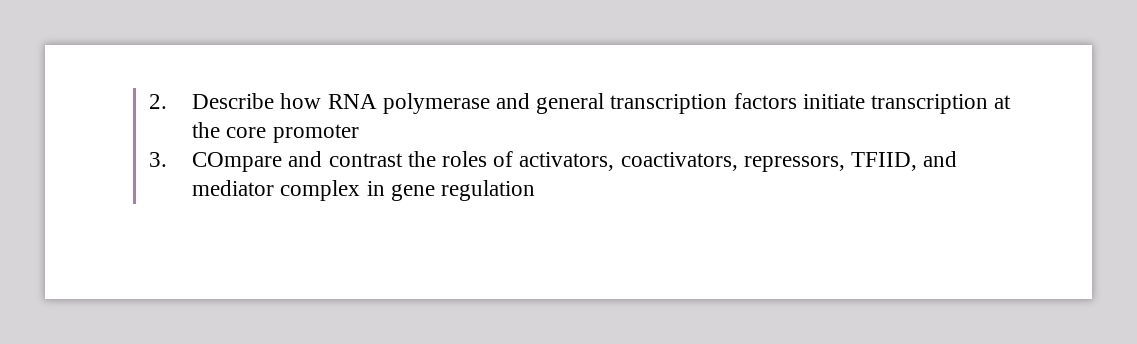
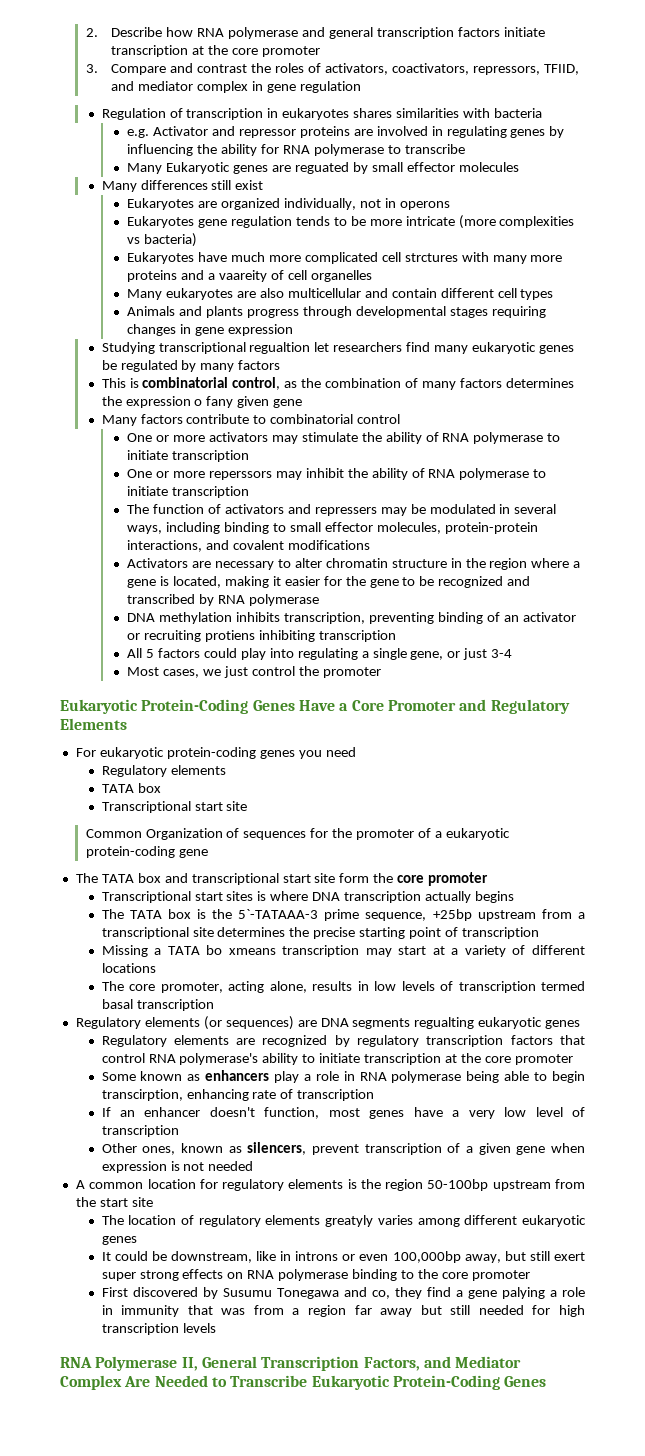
[192,152,283,172] COmpare -> [111,64,167,75] Compare
(535, 190) none -> [101,108,542,120] [127,126,565,138] [127,144,465,156] [127,162,519,174] [101,180,264,192] [127,198,450,210] [127,215,575,229] [127,233,198,247] [127,252,563,264] [127,270,372,282] [127,288,554,300] [127,306,546,318] [127,324,293,336] [101,342,574,354] [101,360,281,372] [101,377,574,390] [101,396,303,408] [101,414,401,426] [127,432,561,444] [127,450,250,462] [127,468,547,480] [127,486,250,498] [127,504,557,516] [127,522,538,534] [127,540,370,552] [127,558,581,570] [127,576,531,588] [127,594,319,606] [127,612,576,624] [127,630,396,642] [127,648,513,660] [127,666,381,678] [60,699,570,714] [60,718,127,730] [75,747,356,759] [101,765,226,777] [101,783,161,793] [101,801,248,813] [85,828,510,840] [85,846,208,858] [75,872,489,886] [101,891,514,903] [101,909,585,921] [101,927,539,939] [101,945,585,957] [101,963,156,973] [101,981,585,993] [101,999,214,1011] [75,1016,581,1030] [101,1035,586,1047] [101,1053,573,1065] [101,1070,585,1083] [101,1089,375,1101] [101,1107,585,1119] [101,1125,179,1137] [101,1142,585,1155] [101,1161,254,1173] [75,1179,585,1191] [75,1197,153,1207] [101,1215,586,1227] [101,1236,137,1245] [101,1251,585,1263] [101,1269,530,1281] [101,1287,585,1299] [101,1305,585,1317] [101,1323,216,1335] [60,1356,522,1371] [60,1375,547,1390] // Regulation of transcription in eukaryotes shares similarities with bacteria // e.g. Activator and repressor proteins are involved in regulating genes by influencing the ability for RNA polymerase to transcribe // Many Eukaryotic genes are reguated by small effector molecules // Many differences still exist // Eukaryotes are organized individually, not in operons // Eukaryotes gene regulation tends to be more intricate (more complexities vs bacteria) // Eukaryotes have much more complicated cell strctures with many more proteins and a vaareity of cell organelles // Many eukaryotes are also multicellular and contain different cell types // Animals and plants progress through developmental stages requiring changes in gene expression // Studying transcriptional regualtion let researchers find many eukaryotic genes be regulated by many factors // This is combinatorial control, as the combination of many factors determines the expression o fany given gene // Many factors contribute to combinatorial control // One or more activators may stimulate the ability of RNA polymerase to initiate transcription // One or more reperssors may inhibit the ability of RNA polymerase to initiate transcription // The function of activators and repressers may be modulated in several ways, including binding to small effector molecules, protein-protein interactions, and covalent modifications // Activators are necessary to alter chromatin structure in the region where a gene is located, making it easier for the gene to be recognized and transcribed by RNA polymerase // DNA methylation inhibits transcription, preventing binding of an activator or recruiting protiens inhibiting transcription // All 5 factors could play into regulating a single gene, or just 3-4 // Most cases, we just control the promoter // Eukaryotic Protein-Coding Genes Have a Core Promoter and Regulatory Elements // For eukaryotic protein-coding genes you need // Regulatory elements // TATA box // Transcriptional start site // Common Organization of sequences for the promoter of a eukaryotic protein-coding gene // The TATA box and transcriptional start site form the core promoter // Transcriptional start sites is where DNA transcription actually begins // The TATA box is the 5`-TATAAA-3 prime sequence, +25bp upstream from a transcriptional site determines the precise starting point of transcription // Missing a TATA bo xmeans transcription may start at a variety of different locations // The core promoter, acting alone, results in low levels of transcription termed basal transcription // Regulatory elements (or sequences) are DNA segments regualting eukaryotic genes // Regulatory elements are recognized by regulatory transcription factors that control RNA polymerase's ability to initiate transcription at the core promoter // Some known as enhancers play a role in RNA polymerase being able to begin transcirption, enhancing rate of transcription // If an enhancer doesn't function, most genes have a very low level of transcription // Other ones, known as silencers, prevent transcription of a given gene when expression is not needed // A common location for regulatory elements is the region 50-100bp upstream from the start site // The location of regulatory elements greatyly varies among different eukaryotic genes // It could be downstream, like in introns or even 100,000bp away, but still exert super strong effects on RNA polymerase binding to the core promoter // First discovered by Susumu Tonegawa and co, they find a gene palying a role in immunity that was from a region far away but still needed for high transcription levels // RNA Polymerase II, General Transcription Factors, and Mediator Complex Are Needed to Transcribe Eukaryotic Protein-Coding Genes

